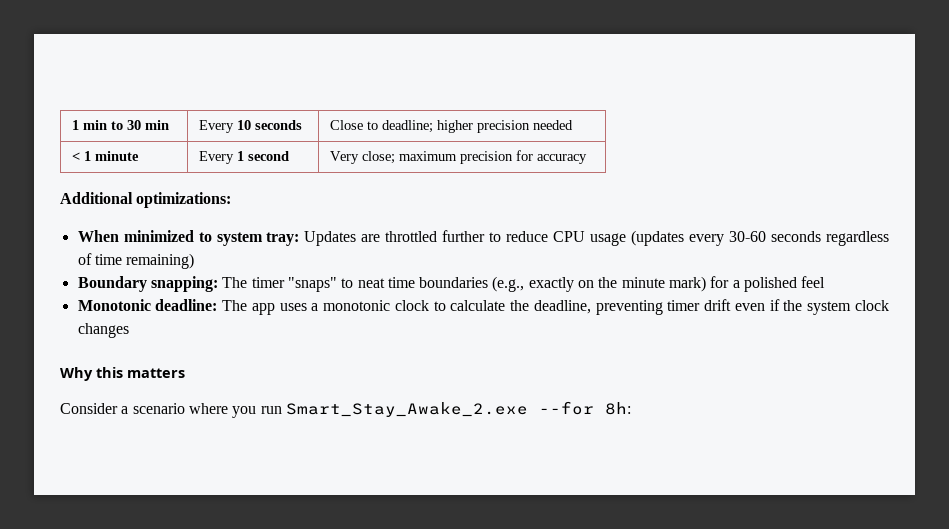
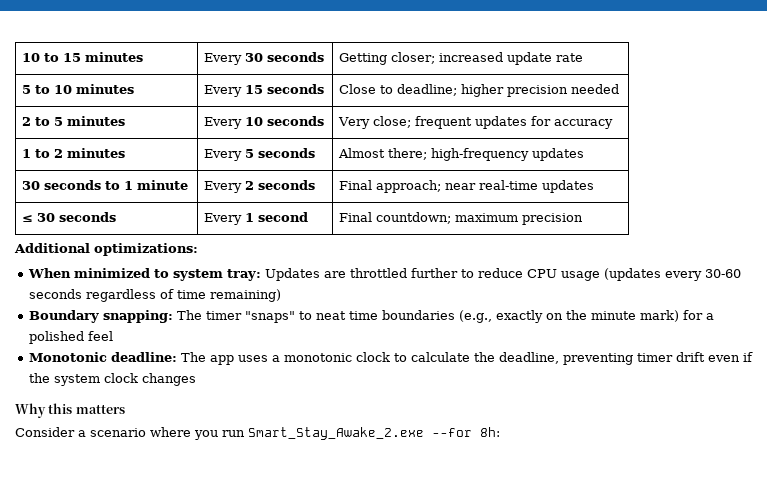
[72,120,170,130] [199,120,252,133] 1 min to 30 min | Every 10 -> [21,52,143,62] [203,52,324,65] [338,52,583,65] [21,84,134,94] [203,85,263,97] 10 to 15 minutes | Every 30 seconds | Getting closer; increased update rate // 5 to 10 minutes | Every 15
[72,151,140,161] < 1 minute -> [21,116,125,126] [203,116,324,129] [337,116,613,129] [21,148,125,158] [203,148,315,161] [337,148,584,161] [21,180,188,190] [203,180,315,193] [338,180,594,193] [21,212,116,222] 2 to 5 minutes | Every 10 seconds | Very close; frequent updates for accuracy // 1 to 2 minutes | Every 5 seconds | Almost there; high-frequency updates // 30 seconds to 1 minute | Every 2 seconds | Final approach; near real-time updates // ≤ 30 seconds
[330,151,396,164] Very close; -> [338,212,451,224] Final countdown;
[516,150,588,164] for accuracy -> (583, 219) none

